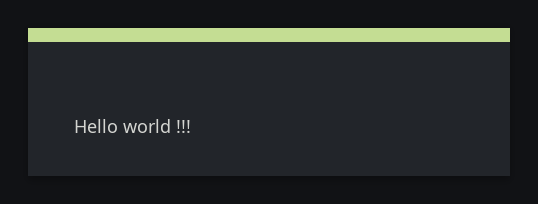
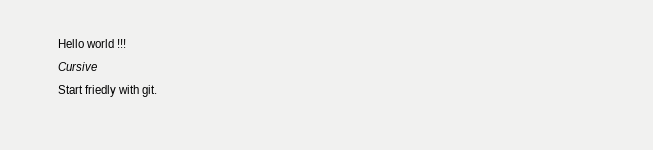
(191, 126) none -> [58,62,97,71] [58,85,158,97] // Cursive // Start friedly with git.

